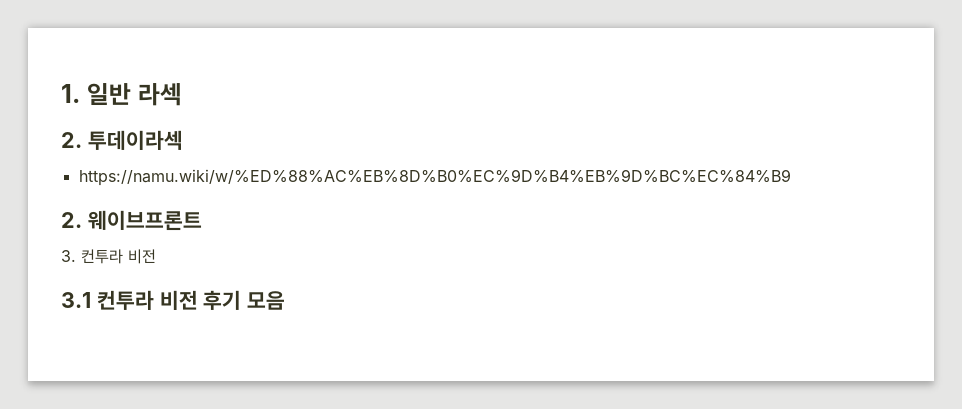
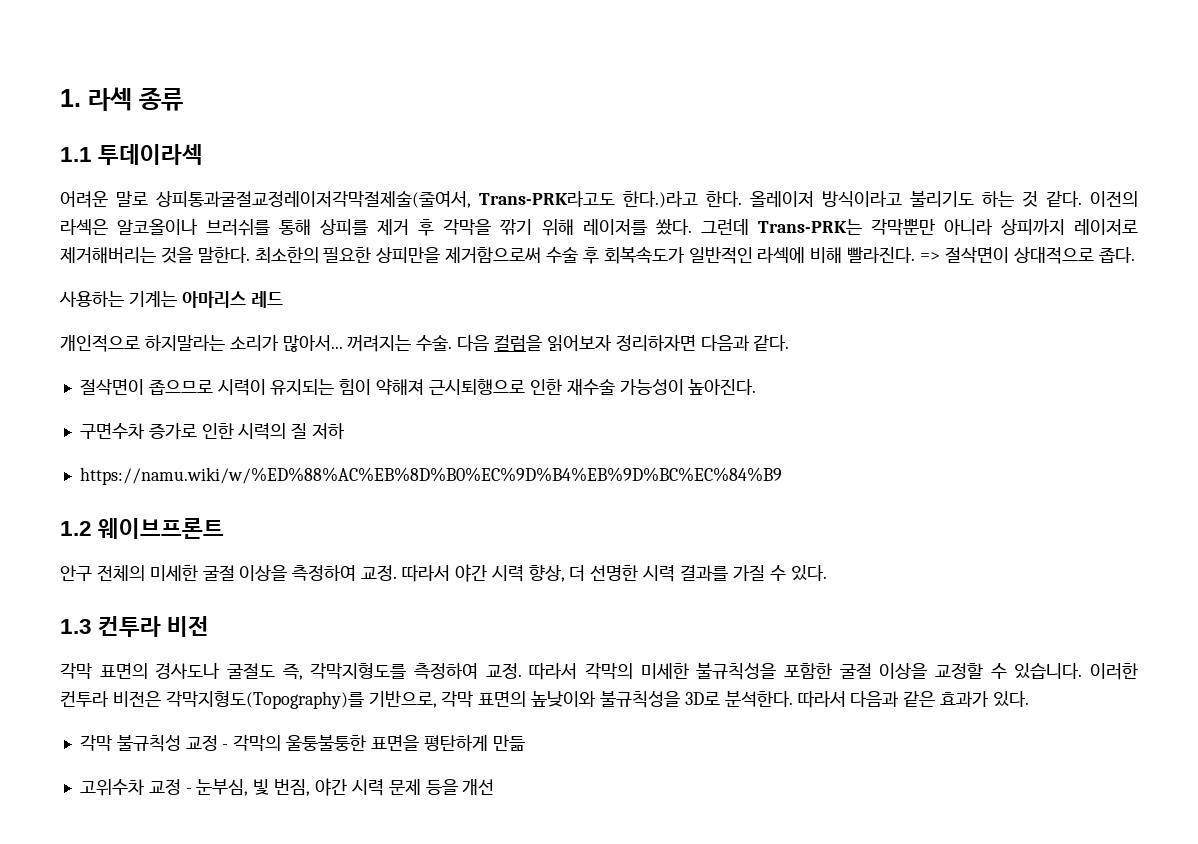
[86,83,131,106] 일반 -> (81, 98) none
[61,132,82,148] // 2. -> [139,87,183,111] [60,147,92,162] 종류 // 1.1
(183, 140) none -> [60,191,1138,208] [60,218,1138,236] [60,247,1135,264] [59,290,283,308] [60,334,790,352] [79,378,757,396] [79,423,345,440] // 어려운 말로 상피통과굴절교정레이저각막절제술(줄여서, Trans-PRK라고도 한다.)라고 한다. 올레이저 방식이라고 불리기도 하는 것 같다. 이전의 라섹은 알코올이나 브러쉬를 통해 상피를 제거 후 각막을 깎기 위해 레이저를 쐈다. 그런데 Trans-PRK는 각막뿐만 아니라 상피까지 레이저로 제거해버리는 것을 말한다. 최소한의 필요한 상피만을 제거함으로써 수술 후 회복속도가 일반적인 라섹에 비해 빨라진다. => 절삭면이 상대적으로 좁다. // 사용하는 기계는 아마리스 레드 // 개인적으로 하지말라는 소리가 많아서... 꺼려지는 수술. 다음 컬럼을 읽어보자 정리하자면 다음과 같다. // 절삭면이 좁으므로 시력이 유지되는 힘이 약해져 근시퇴행으로 인한 재수술 가능성이 높아진다. // 구면수차 증가로 인한 시력의 질 저하
[61,212,82,228] 2. -> [60,521,92,536] 1.2
[61,249,156,264] [61,290,286,310] 3. 컨투라 비전 // 3.1 컨투라 비전 후기 모음 -> [60,564,827,582] [60,616,210,637] [60,662,1138,680] [60,690,1030,709] [79,735,525,752] [79,778,495,796] 안구 전체의 미세한 굴절 이상을 측정하여 교정. 따라서 야간 시력 향상, 더 선명한 시력 결과를 가질 수 있다. // 1.3 컨투라 비전 // 각막 표면의 경사도나 굴절도 즉, 각막지형도를 측정하여 교정. 따라서 각막의 미세한 불규칙성을 포함한 굴절 이상을 교정할 수 있습니다. 이러한 컨투라 비전은 각막지형도(Topography)를 기반으로, 각막 표면의 높낮이와 불규칙성을 3D로 분석한다. 따라서 다음과 같은 효과가 있다. // 각막 불규칙성 교정 - 각막의 울퉁불퉁한 표면을 평탄하게 만듦 // 고위수차 교정 - 눈부심, 빛 번짐, 야간 시력 문제 등을 개선

